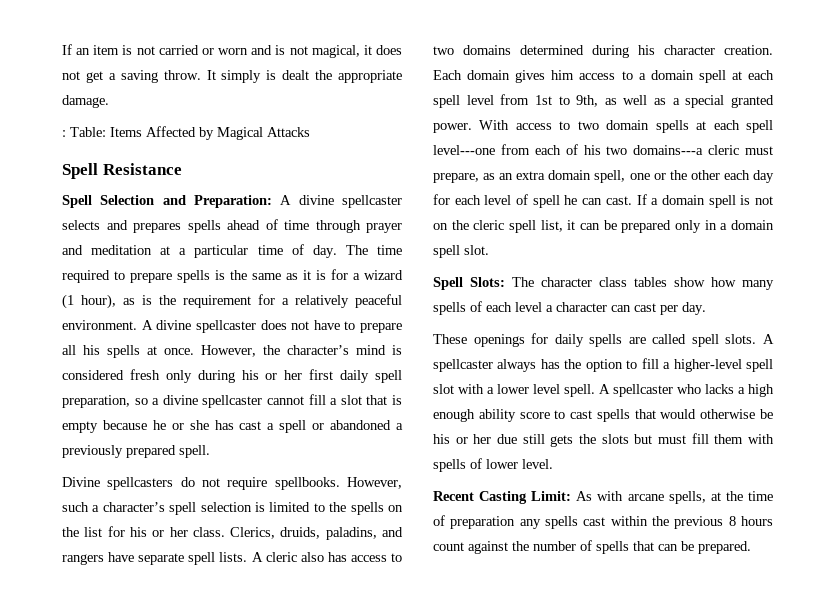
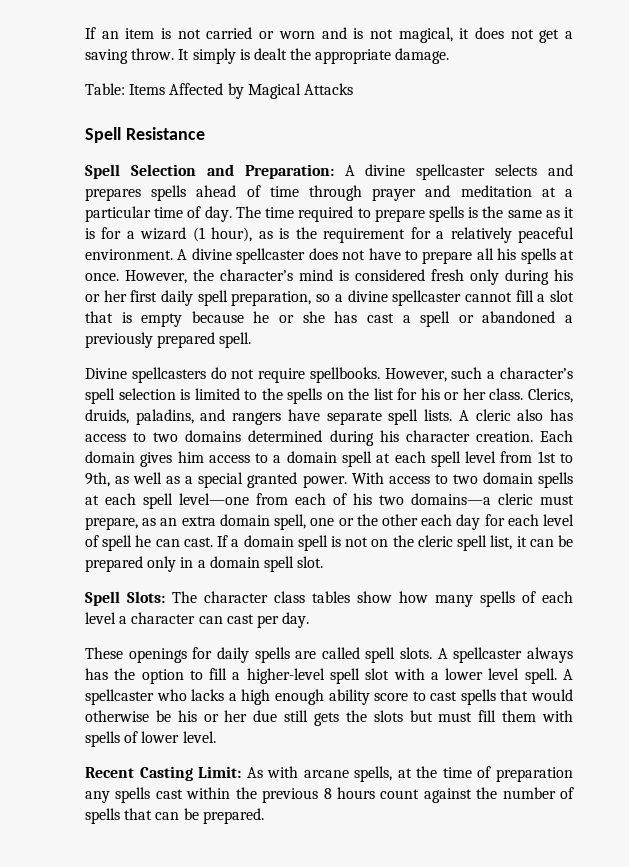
[62,130,66,137] : -> (450, 56) none
[433,145,495,155] level---one -> [179,493,249,505] level—one
[633,145,704,155] domains---a -> [411,493,491,505] domains—a

